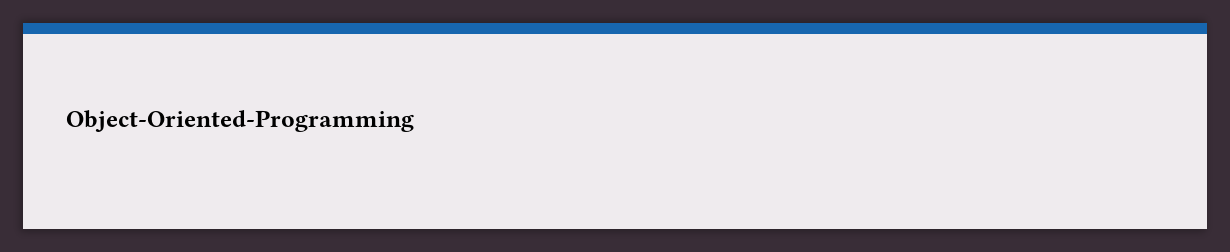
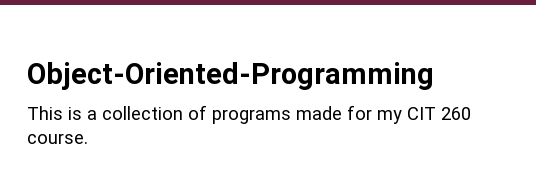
(414, 121) none -> [27,105,471,124] [27,133,88,144] // This is a collection of programs made for my CIT 260 course.

